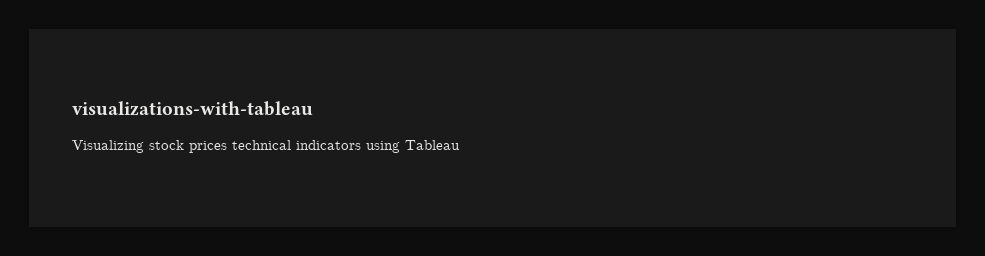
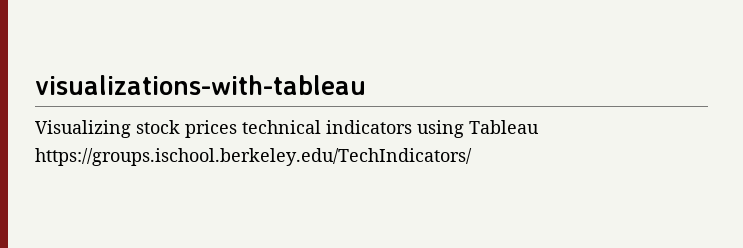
(460, 145) none -> [35,148,472,166] https://groups.ischool.berkeley.edu/TechIndicators/

